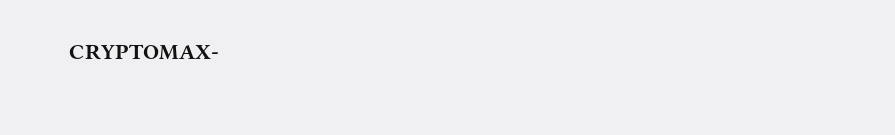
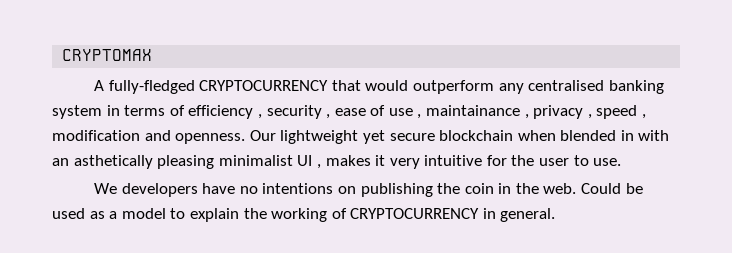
[69,44,219,60] CRYPTOMAX- -> [62,49,153,61] [93,80,664,94] [52,105,647,119] [52,130,670,144] [52,155,622,169] [93,183,643,197] [52,208,556,222] CRYPTOMAX // A fully-fledged CRYPTOCURRENCY that would outperform any centralised banking system in terms of efficiency , security , ease of use , maintainance , privacy , speed , modification and openness. Our lightweight yet secure blockchain when blended in with an asthetically pleasing minimalist UI , makes it very intuitive for the user to use. // We developers have no intentions on publishing the coin in the web. Could be used as a model to explain the working of CRYPTOCURRENCY in general.

